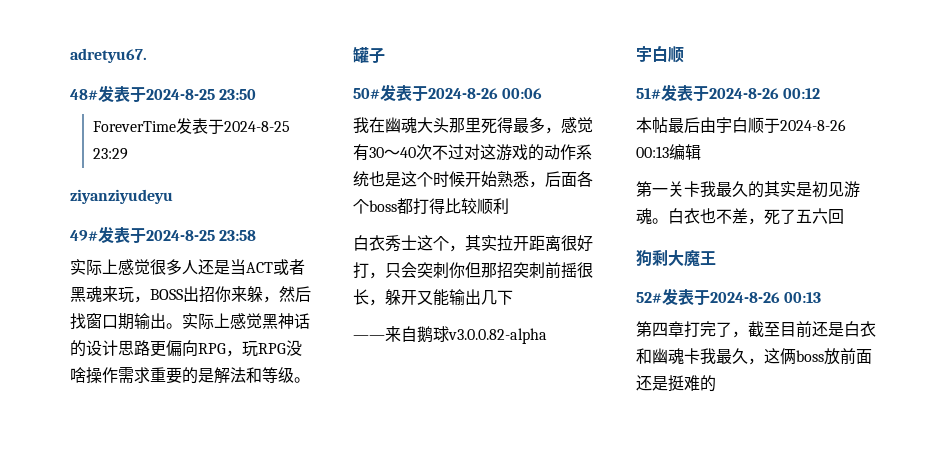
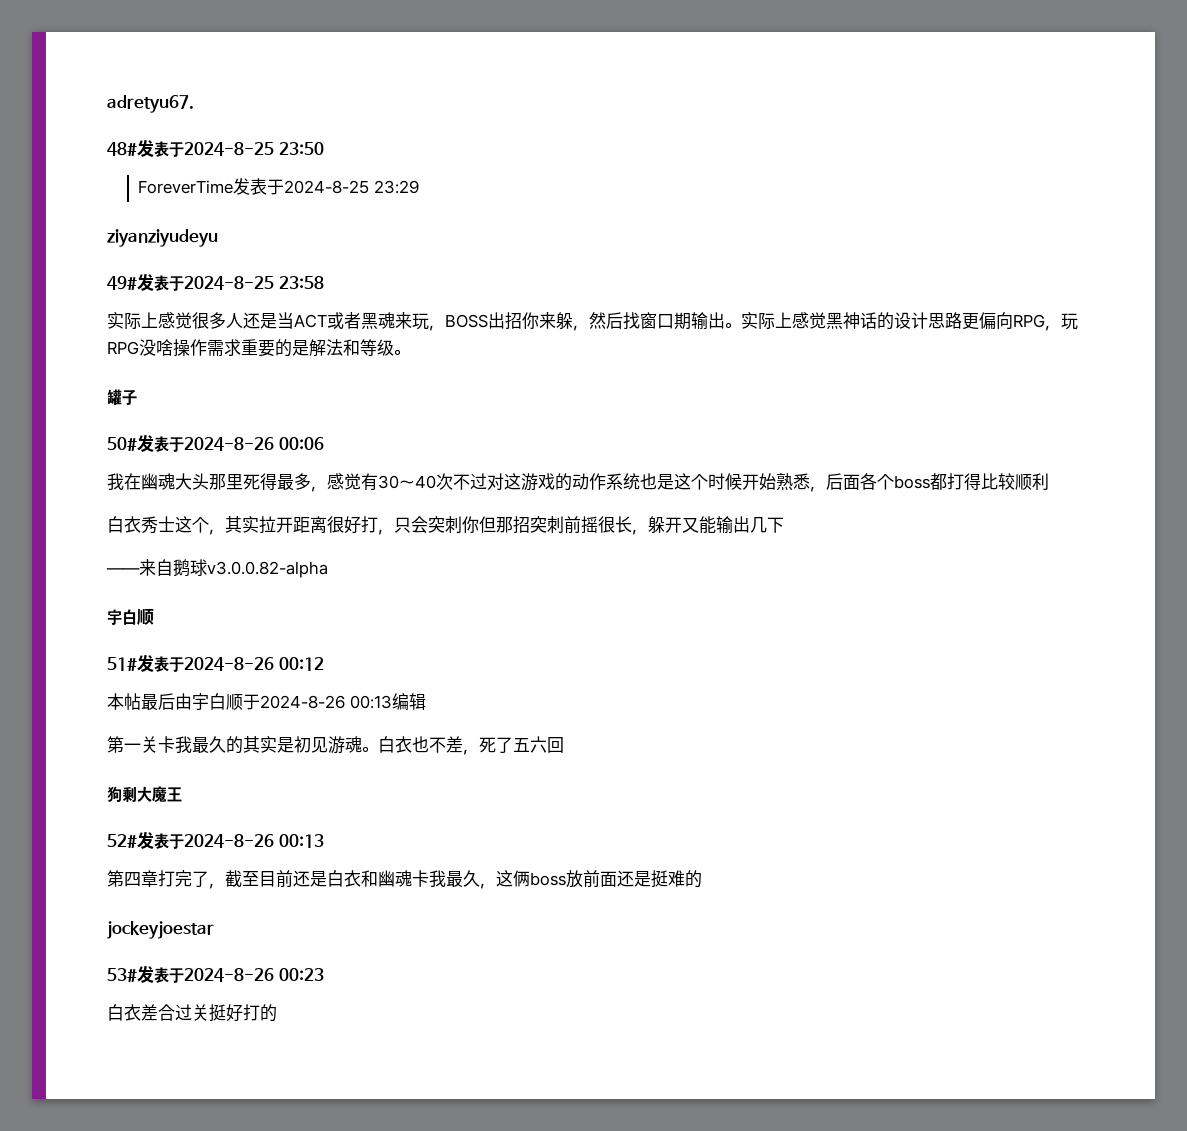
(716, 383) none -> [107,921,214,939] [107,965,324,983] [107,1004,277,1022] // jockeyjoestar // 53#发表于2024-8-26 00:23 // 白衣差合过关挺好打的

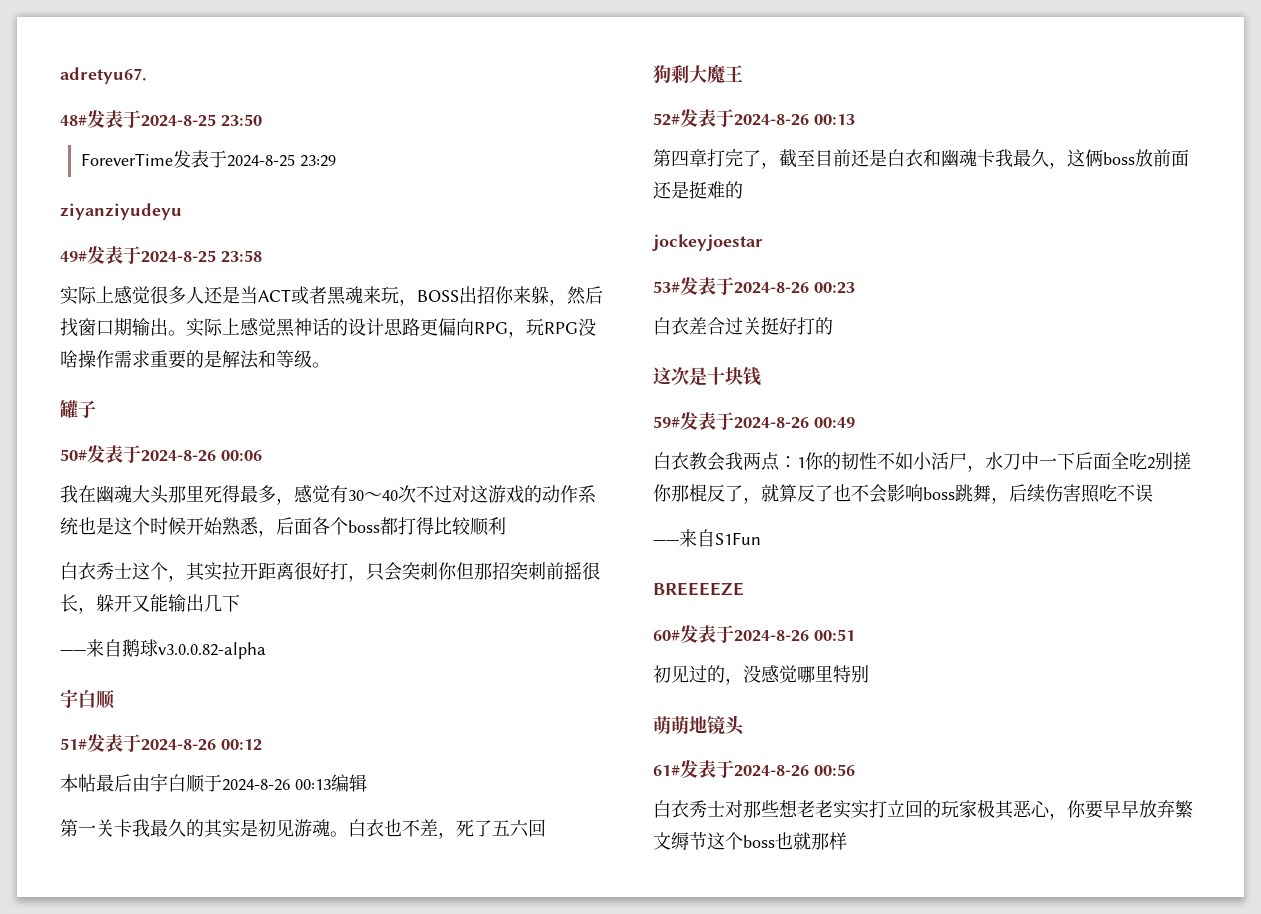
(277, 1013) none -> [653,367,761,386] [653,412,855,430] [653,452,1191,472] [653,484,1153,504] [653,529,761,547] [653,582,744,596] [653,625,855,643] [653,665,869,685] [653,715,745,735] [653,760,855,778] [653,799,1193,820] [653,832,847,850] // 这次是十块钱 // 59#发表于2024-8-26 00:49 // 白衣教会我两点：1你的韧性不如小活尸，水刀中一下后面全吃2别搓你那棍反了，就算反了也不会影响boss跳舞，后续伤害照吃不误 // ——来自S1Fun // BREEEEZE // 60#发表于2024-8-26 00:51 // 初见过的，没感觉哪里特别 // 萌萌地镜头 // 61#发表于2024-8-26 00:56 // 白衣秀士对那些想老老实实打立回的玩家极其恶心，你要早早放弃繁文缛节这个boss也就那样

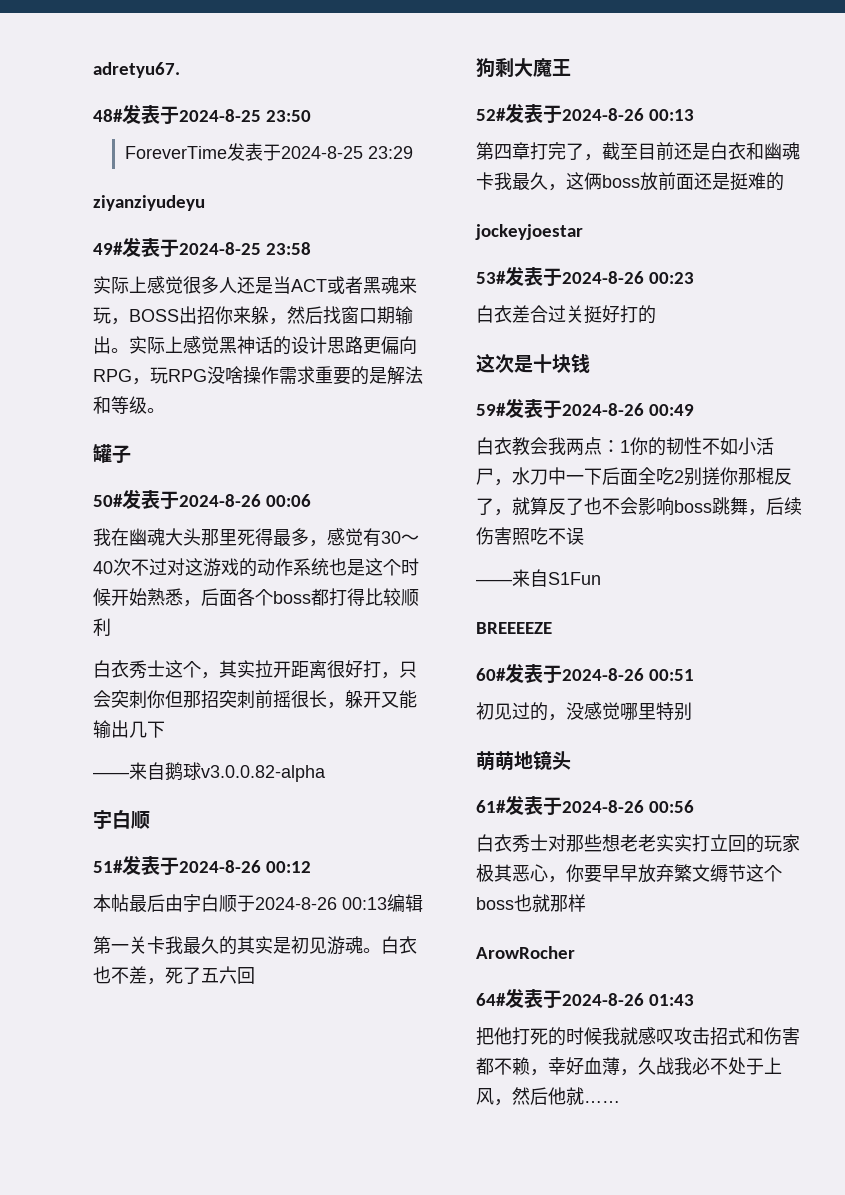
(847, 841) none -> [476,946,575,959] [476,988,695,1008] [476,1027,800,1046] [476,1057,782,1076] [476,1087,620,1106] // ArowRocher // 64#发表于2024-8-26 01:43 // 把他打死的时候我就感叹攻击招式和伤害都不赖，幸好血薄，久战我必不处于上风，然后他就……

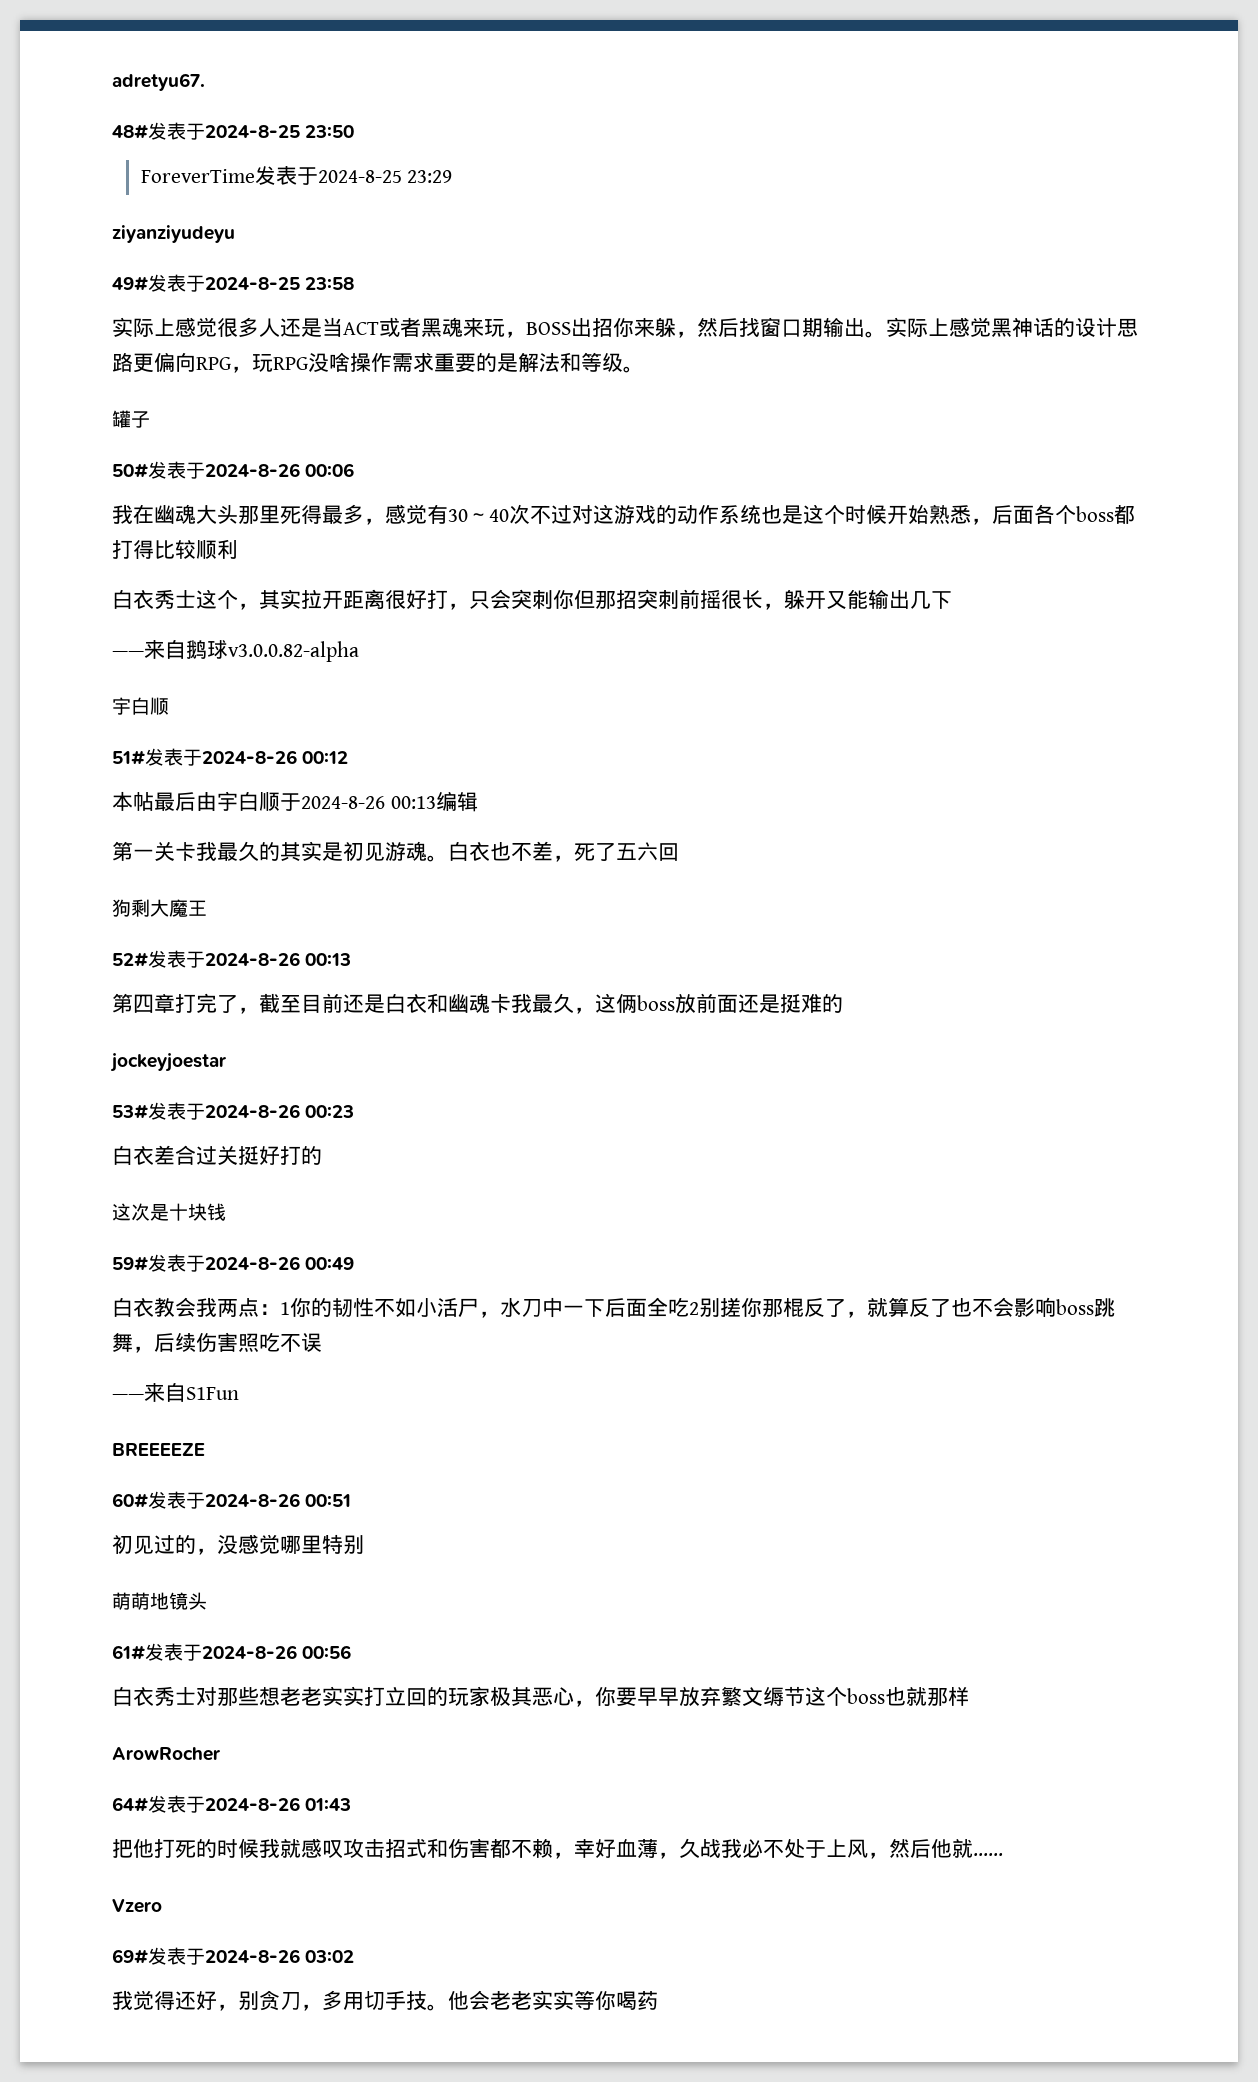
(620, 1102) none -> [112,1899,162,1913] [112,1947,355,1965] [112,1990,658,2011] // Vzero // 69#发表于2024-8-26 03:02 // 我觉得还好，别贪刀，多用切手技。他会老老实实等你喝药

